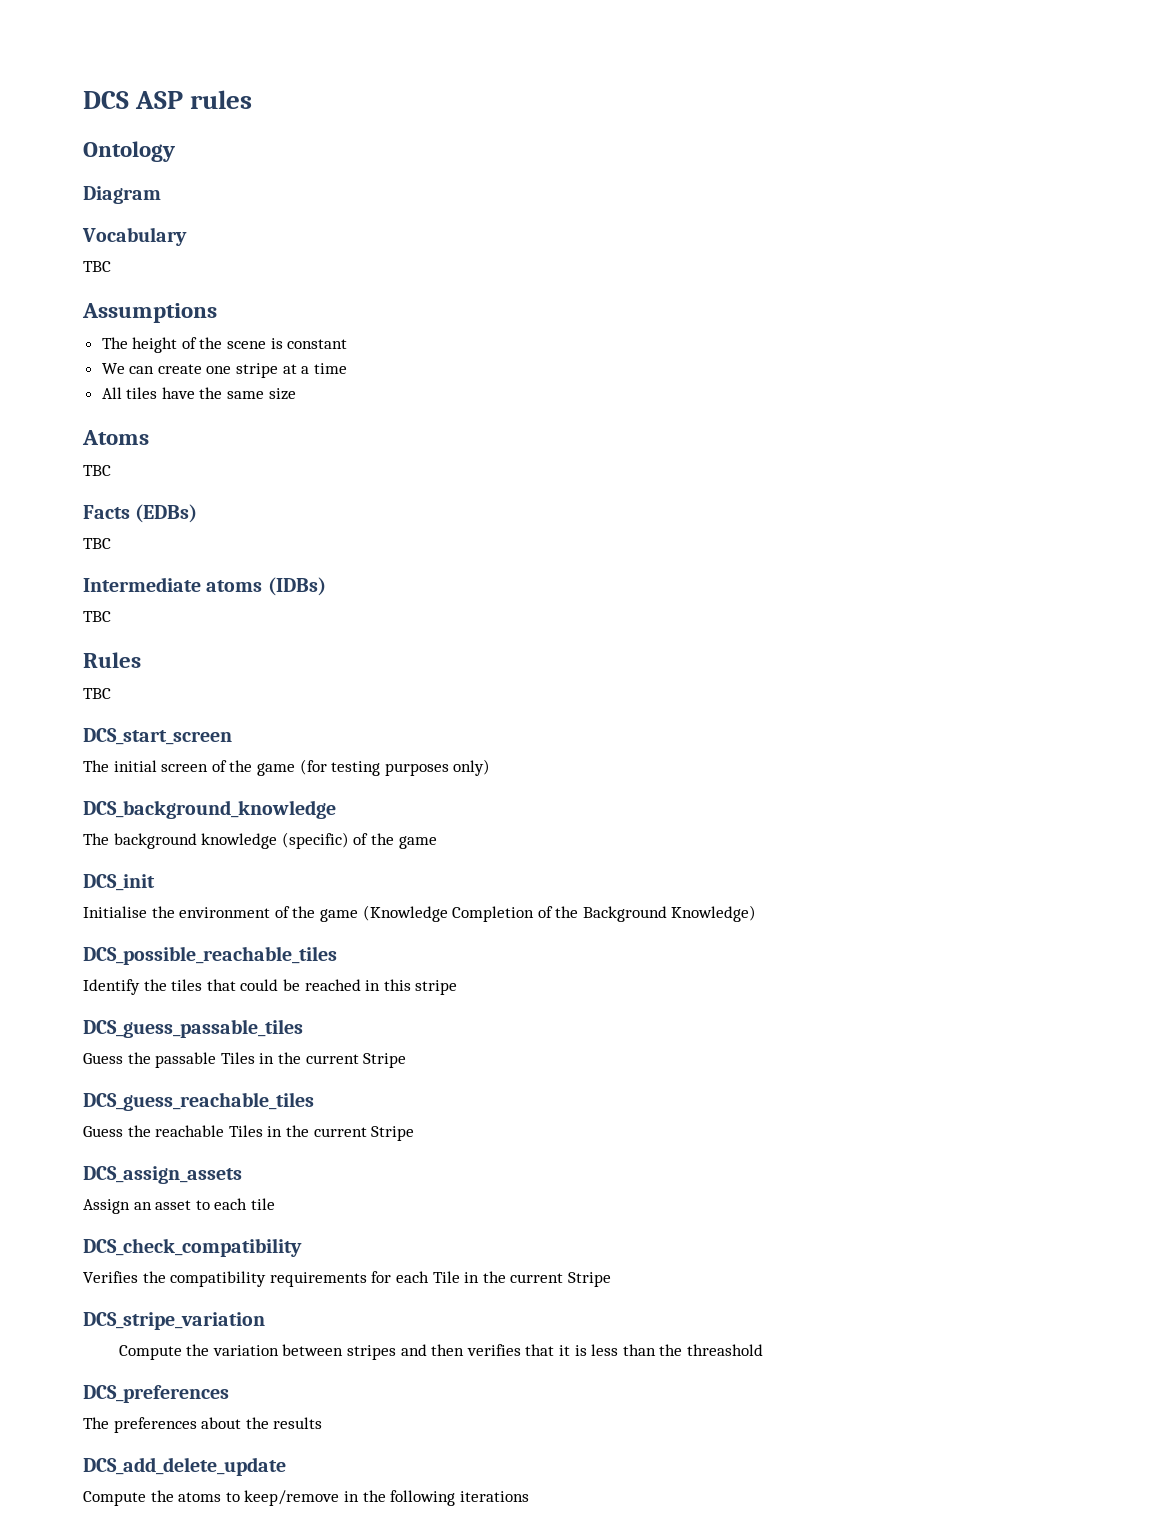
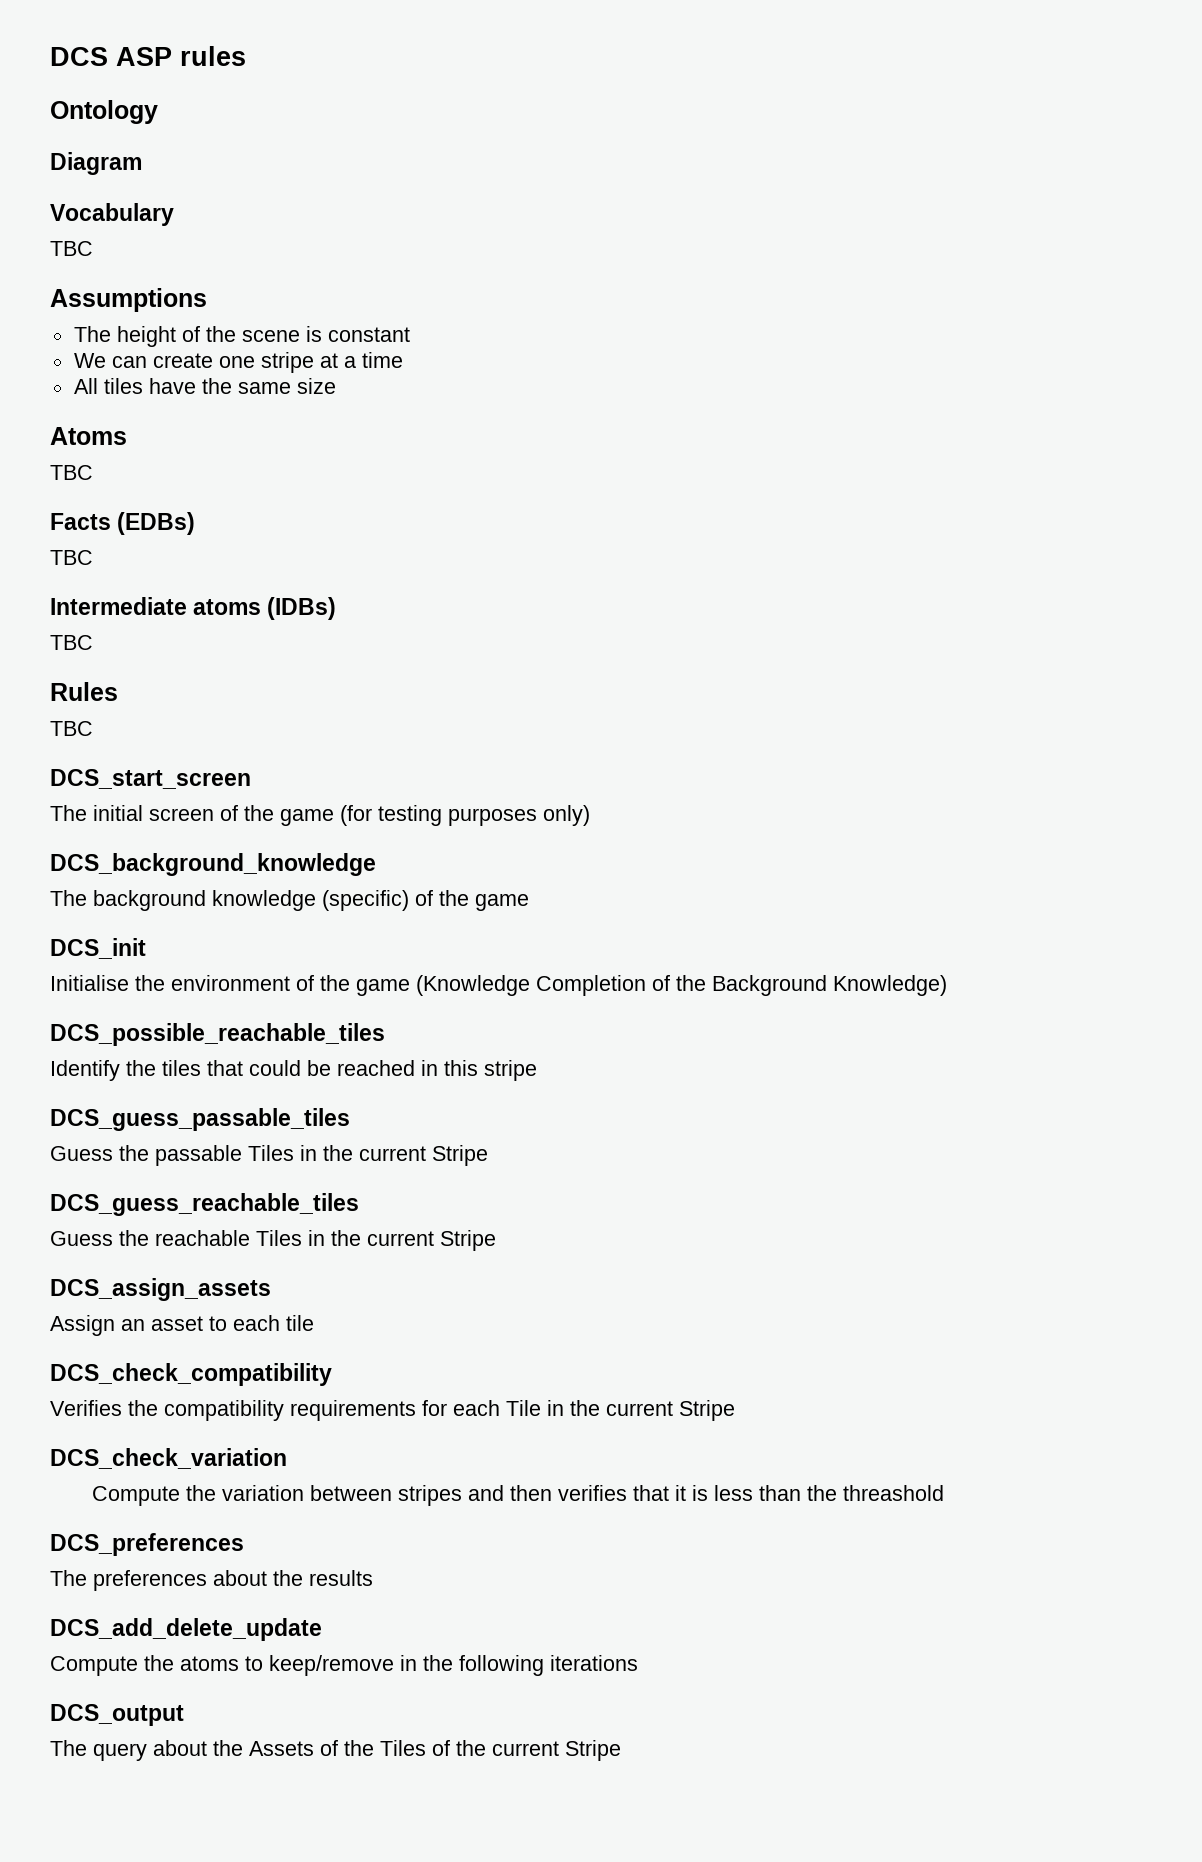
[83,1312,265,1330] DCS_stripe_variation -> [50,1448,287,1469] DCS_check_variation
(529, 1496) none -> [50,1704,184,1726] [50,1740,621,1761] // DCS_output // The query about the Assets of the Tiles of the current Stripe

